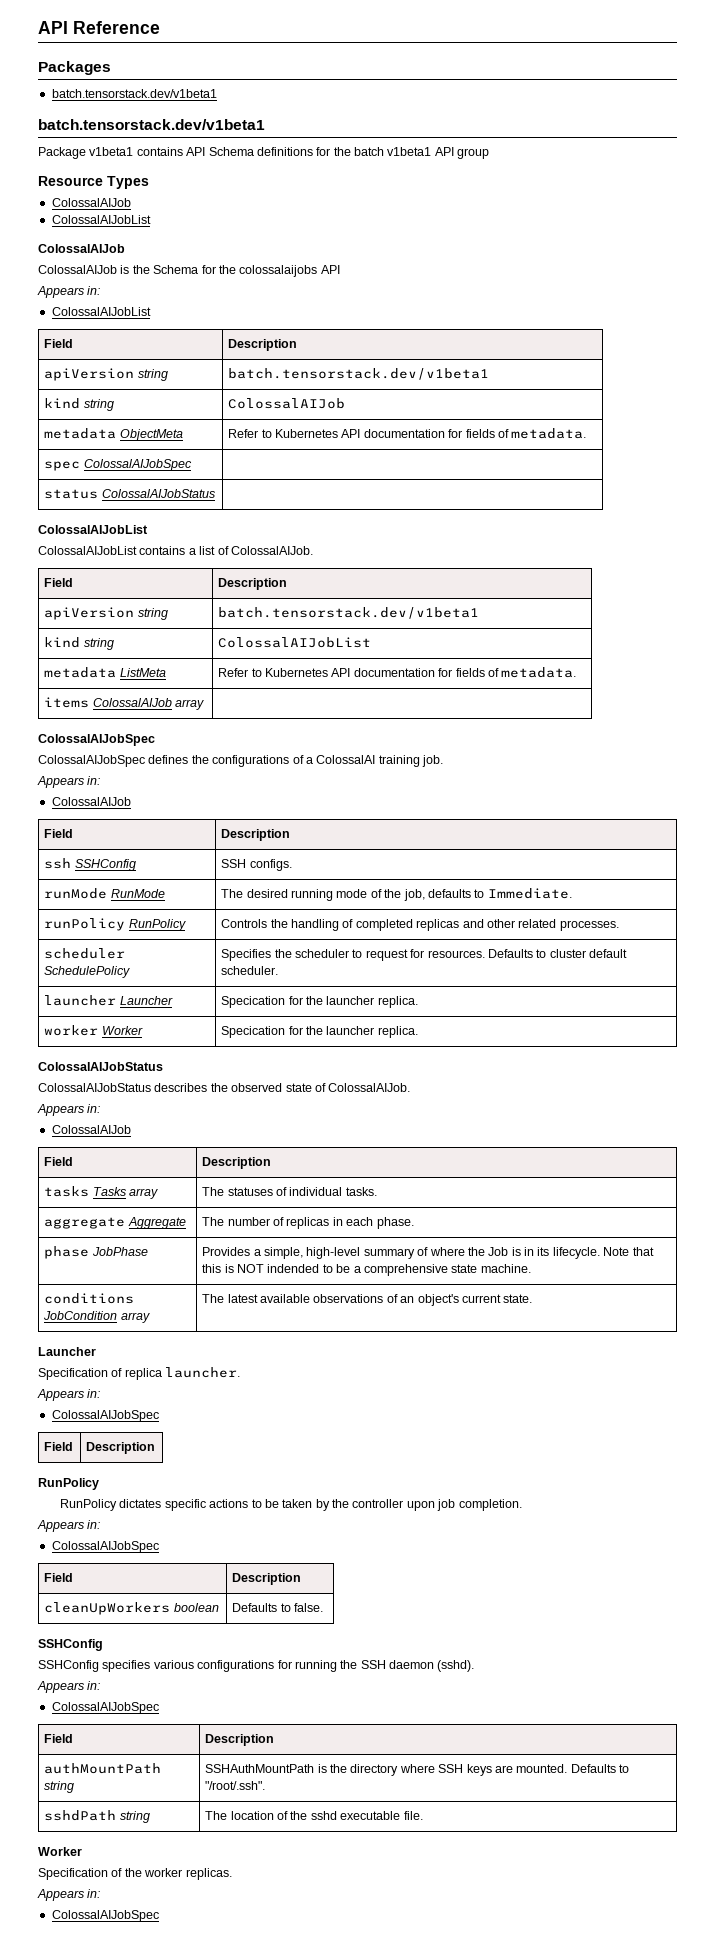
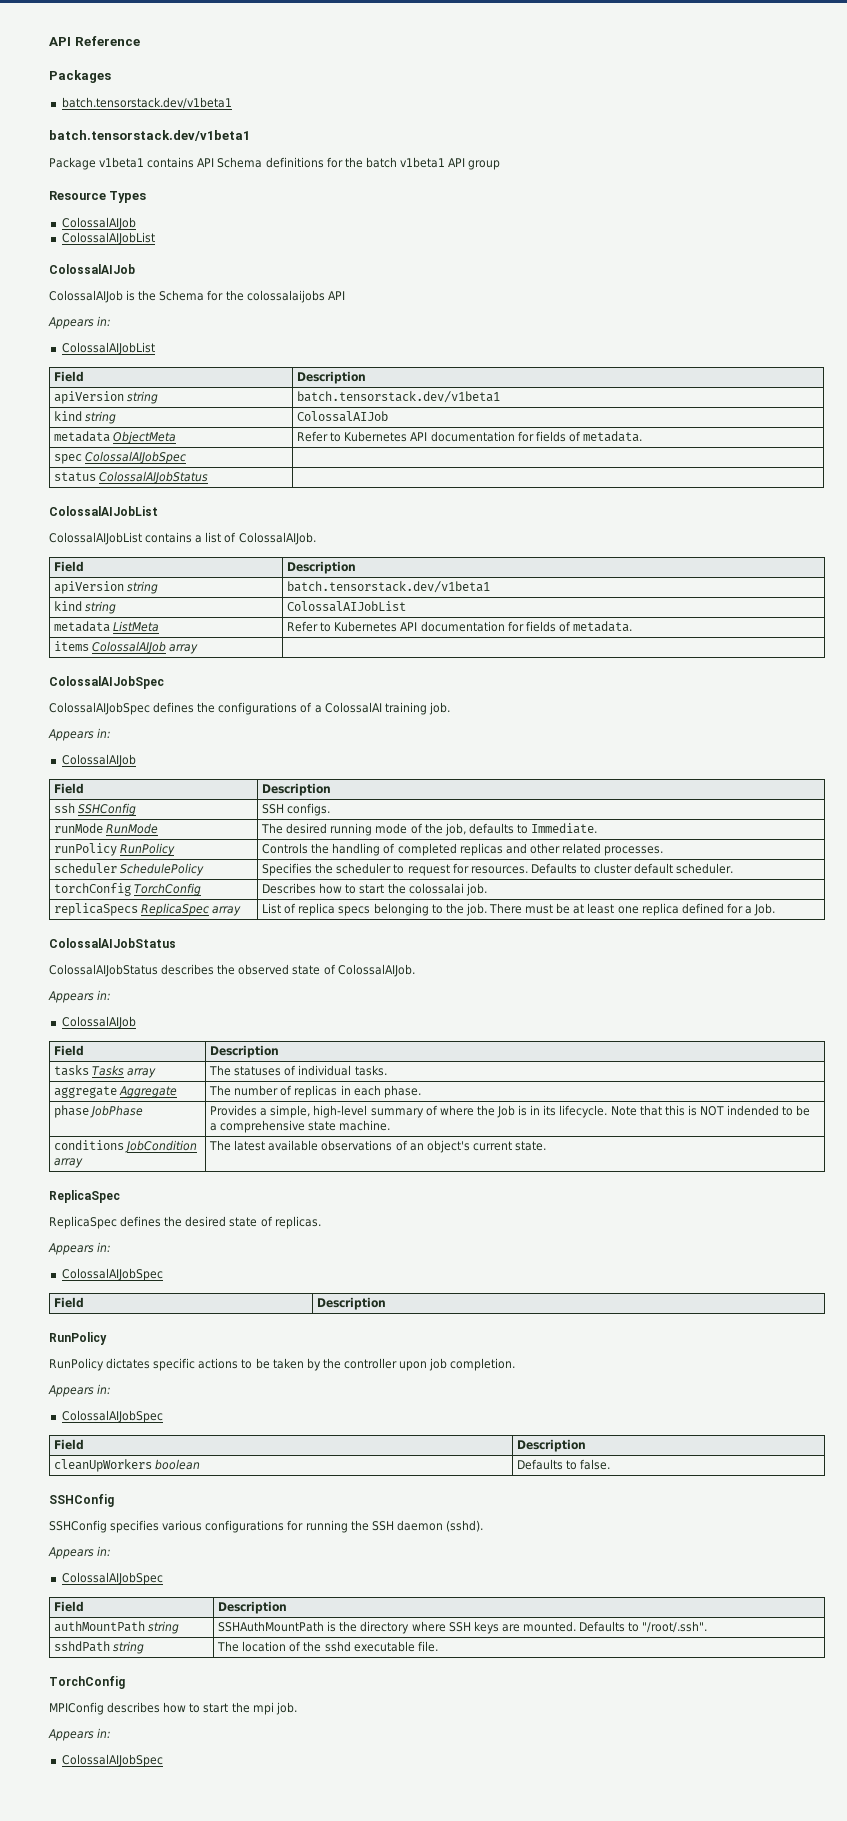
[44,995,173,1006] [221,996,418,1008] [44,1025,143,1036] [221,1026,418,1038] launcher Launcher | Specication for the launcher replica. // worker Worker | Specication for the launcher replica. -> [54,883,202,896] [262,883,487,896] [54,903,242,916] [262,903,776,916] torchConfig TorchConfig | Describes how to start the colossalai job. // replicaSpecs ReplicaSpec array | List of replica specs belonging to the job. There must be at least one replica defined for a Job.
[38,1347,96,1356] [38,1367,241,1380] Launcher // Specification of replica launcher. -> [49,1190,120,1203] [49,1216,321,1229] ReplicaSpec // ReplicaSpec defines the desired state of replicas.
[38,1847,82,1856] [38,1868,232,1880] Worker // Specification of the worker replicas. -> [49,1676,125,1689] [49,1702,297,1715] TorchConfig // MPIConfig describes how to start the mpi job.

